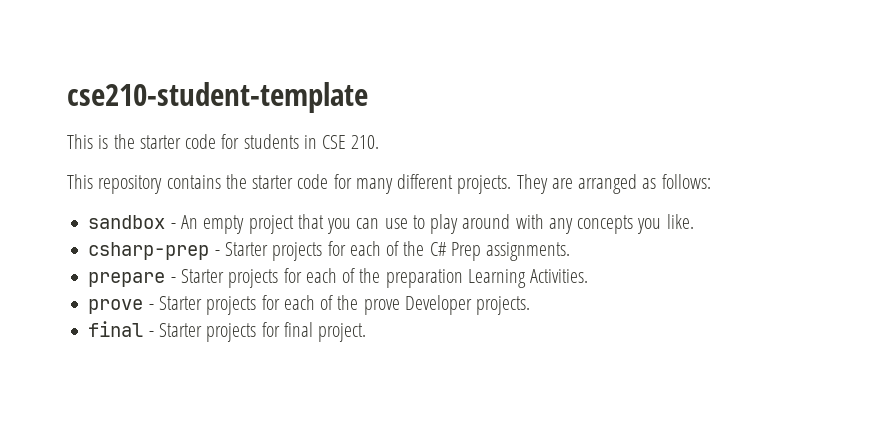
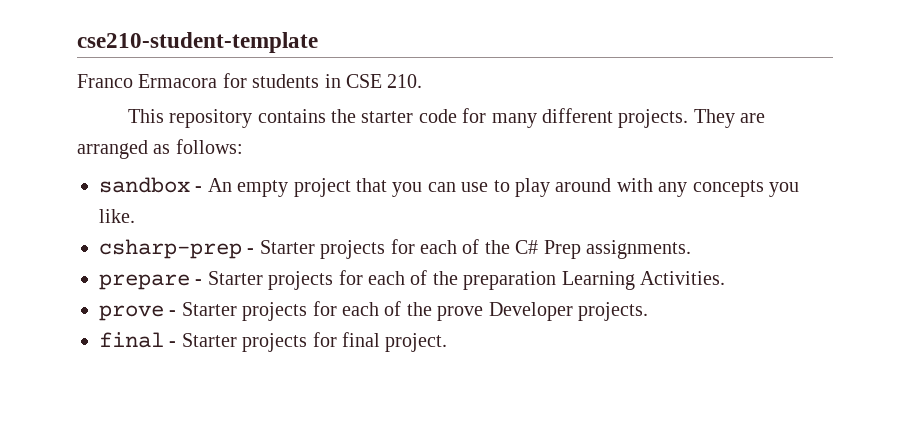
[67,134,217,149] This is the starter code -> [77,74,218,88] Franco Ermacora

